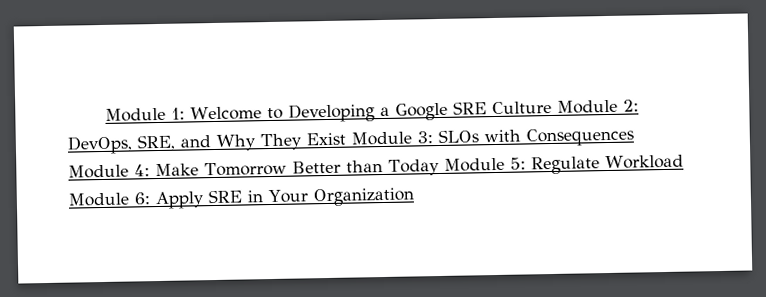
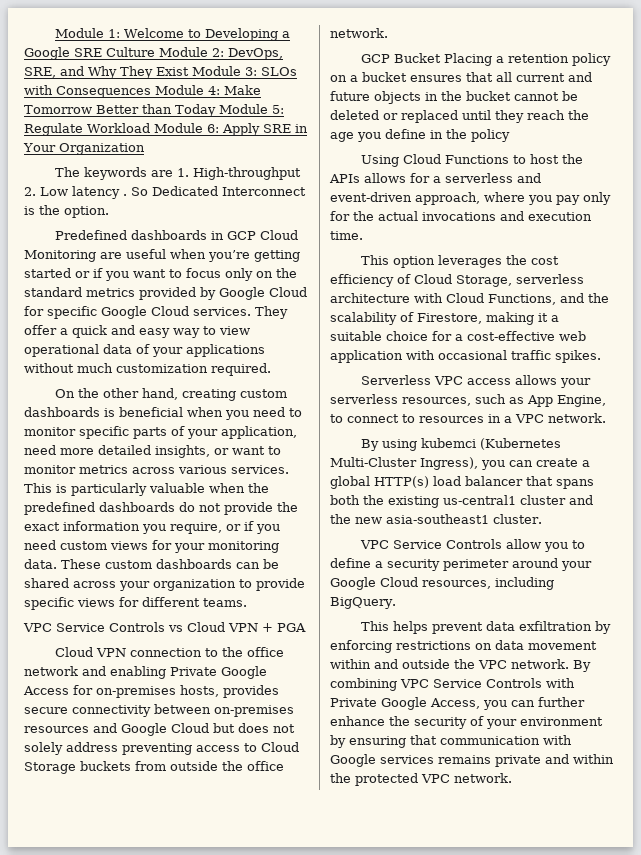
(415, 197) none -> [55,167,302,180] [24,186,306,199] [24,205,109,218] [55,230,299,240] [24,249,300,262] [24,268,297,281] [24,287,307,300] [24,306,288,319] [24,325,250,338] [24,344,265,357] [24,363,271,376] [55,388,288,401] [24,407,302,420] [24,426,297,439] [24,445,281,458] [24,465,289,474] [24,483,269,496] [24,502,298,515] [24,521,280,534] [24,540,279,553] [24,559,279,569] [24,578,305,591] [24,597,247,610] [23,622,306,632] [55,647,285,657] [24,666,267,679] [23,685,279,698] [24,704,294,717] [24,723,295,736] [24,742,299,755] [24,761,284,774] [330,28,388,38] [361,53,612,66] [330,72,592,82] [330,91,578,104] [330,110,589,123] [330,129,510,142] [361,154,584,167] [329,173,541,183] [330,192,611,205] [330,211,592,221] [330,231,363,240] [361,255,560,268] [330,274,584,287] [330,293,609,305] [330,312,559,325] [330,331,586,341] [330,350,601,363] [361,375,592,388] [330,394,606,407] [330,413,606,423] [361,438,562,451] [330,457,590,470] [330,476,594,489] [330,495,593,508] [330,514,542,524] [360,539,586,552] [330,558,592,571] [330,577,554,590] [330,597,396,609] [361,621,612,634] [330,640,597,653] [330,659,591,672] [330,678,575,691] [330,697,585,710] [330,716,603,729] [330,735,572,748] [330,754,614,767] [330,773,512,786] // The keywords are 1. High-throughput 2. Low latency . So Dedicated Interconnect is the option. // Predefined dashboards in GCP Cloud Monitoring are useful when you’re getting started or if you want to focus only on the standard metrics provided by Google Cloud for specific Google Cloud services. They offer a quick and easy way to view operational data of your applications without much customization required. // On the other hand, creating custom dashboards is beneficial when you need to monitor specific parts of your application, need more detailed insights, or want to monitor metrics across various services. This is particularly valuable when the predefined dashboards do not provide the exact information you require, or if you need custom views for your monitoring data. These custom dashboards can be shared across your organization to provide specific views for different teams. // VPC Service Controls vs Cloud VPN + PGA // Cloud VPN connection to the office network and enabling Private Google Access for on-premises hosts, provides secure connectivity between on-premises resources and Google Cloud but does not solely address preventing access to Cloud Storage buckets from outside the office network. // GCP Bucket Placing a retention policy on a bucket ensures that all current and future objects in the bucket cannot be deleted or replaced until they reach the age you define in the policy // Using Cloud Functions to host the APIs allows for a serverless and event-driven approach, where you pay only for the actual invocations and execution time. // This option leverages the cost efficiency of Cloud Storage, serverless architecture with Cloud Functions, and the scalability of Firestore, making it a suitable choice for a cost-effective web application with occasional traffic spikes. // Serverless VPC access allows your serverless resources, such as App Engine, to connect to resources in a VPC network. // By using kubemci (Kubernetes Multi-Cluster Ingress), you can create a global HTTP(s) load balancer that spans both the existing us-central1 cluster and the new asia-southeast1 cluster. // VPC Service Controls allow you to define a security perimeter around your Google Cloud resources, including BigQuery. // This helps prevent data exfiltration by enforcing restrictions on data movement within and outside the VPC network. By combining VPC Service Controls with Private Google Access, you can further enhance the security of your environment by ensuring that communication with Google services remains private and within the protected VPC network.

